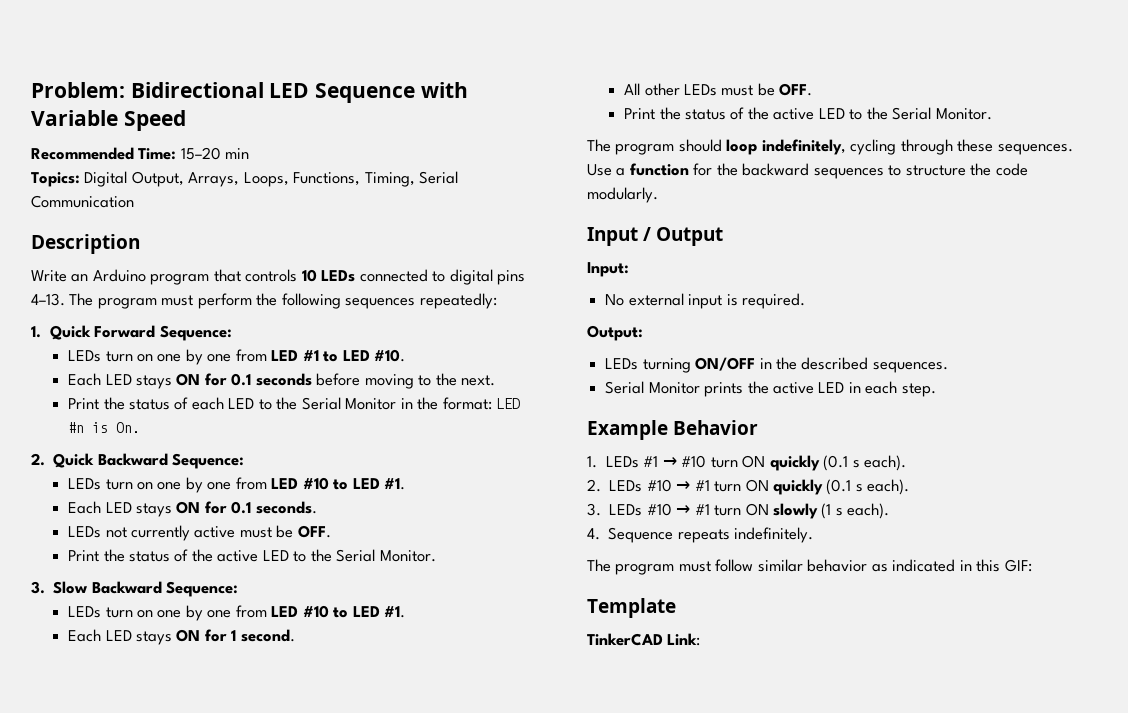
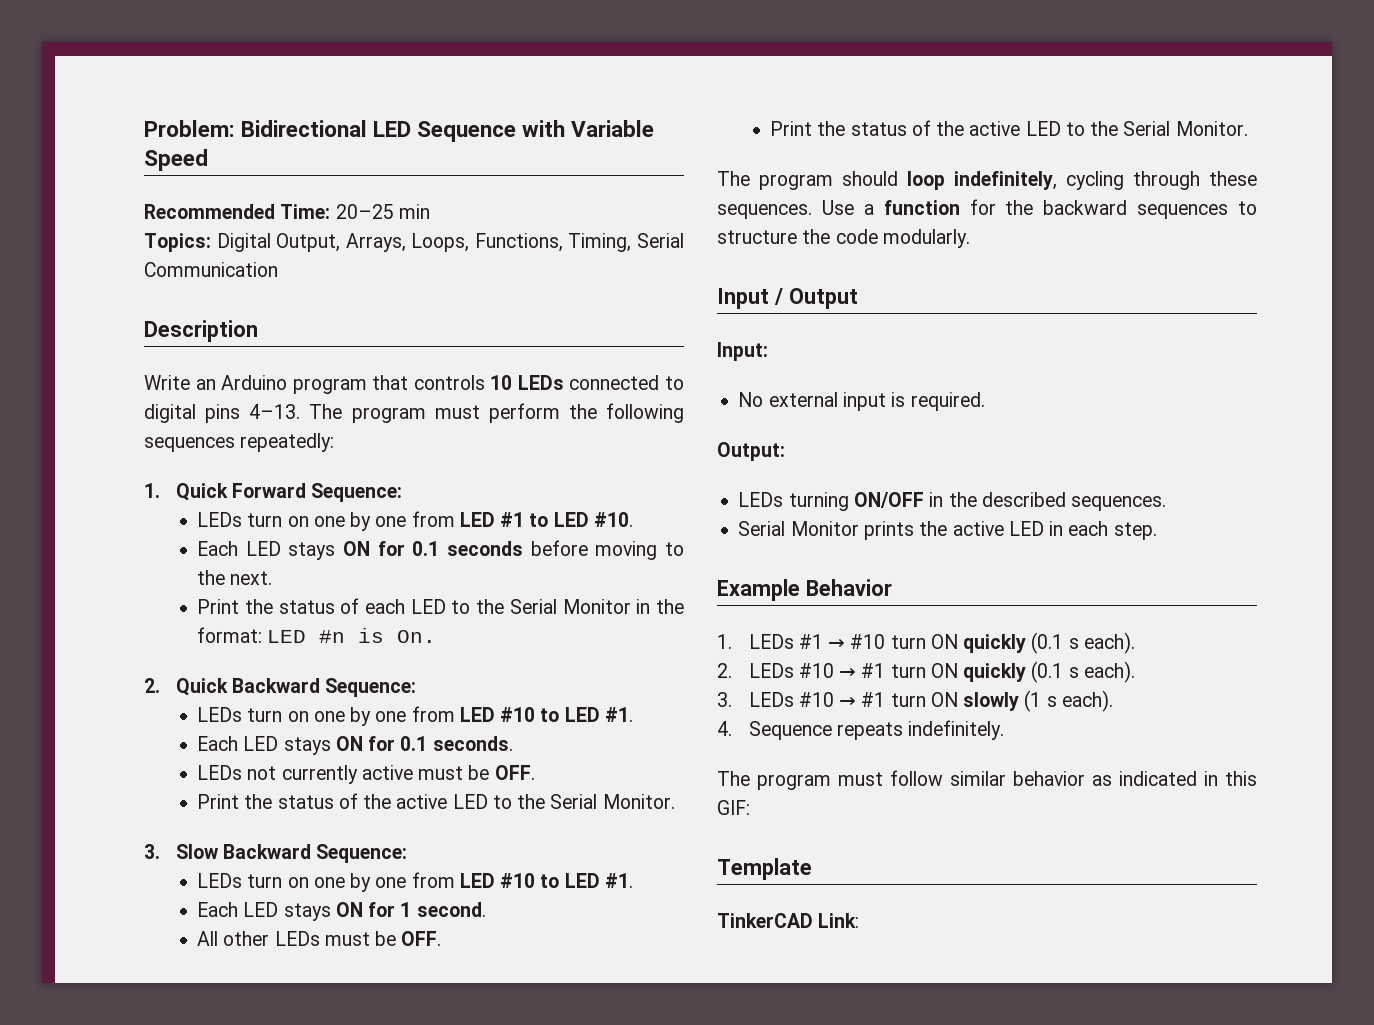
[180,147,221,160] 15–20 -> [335,204,394,219] 20–25

